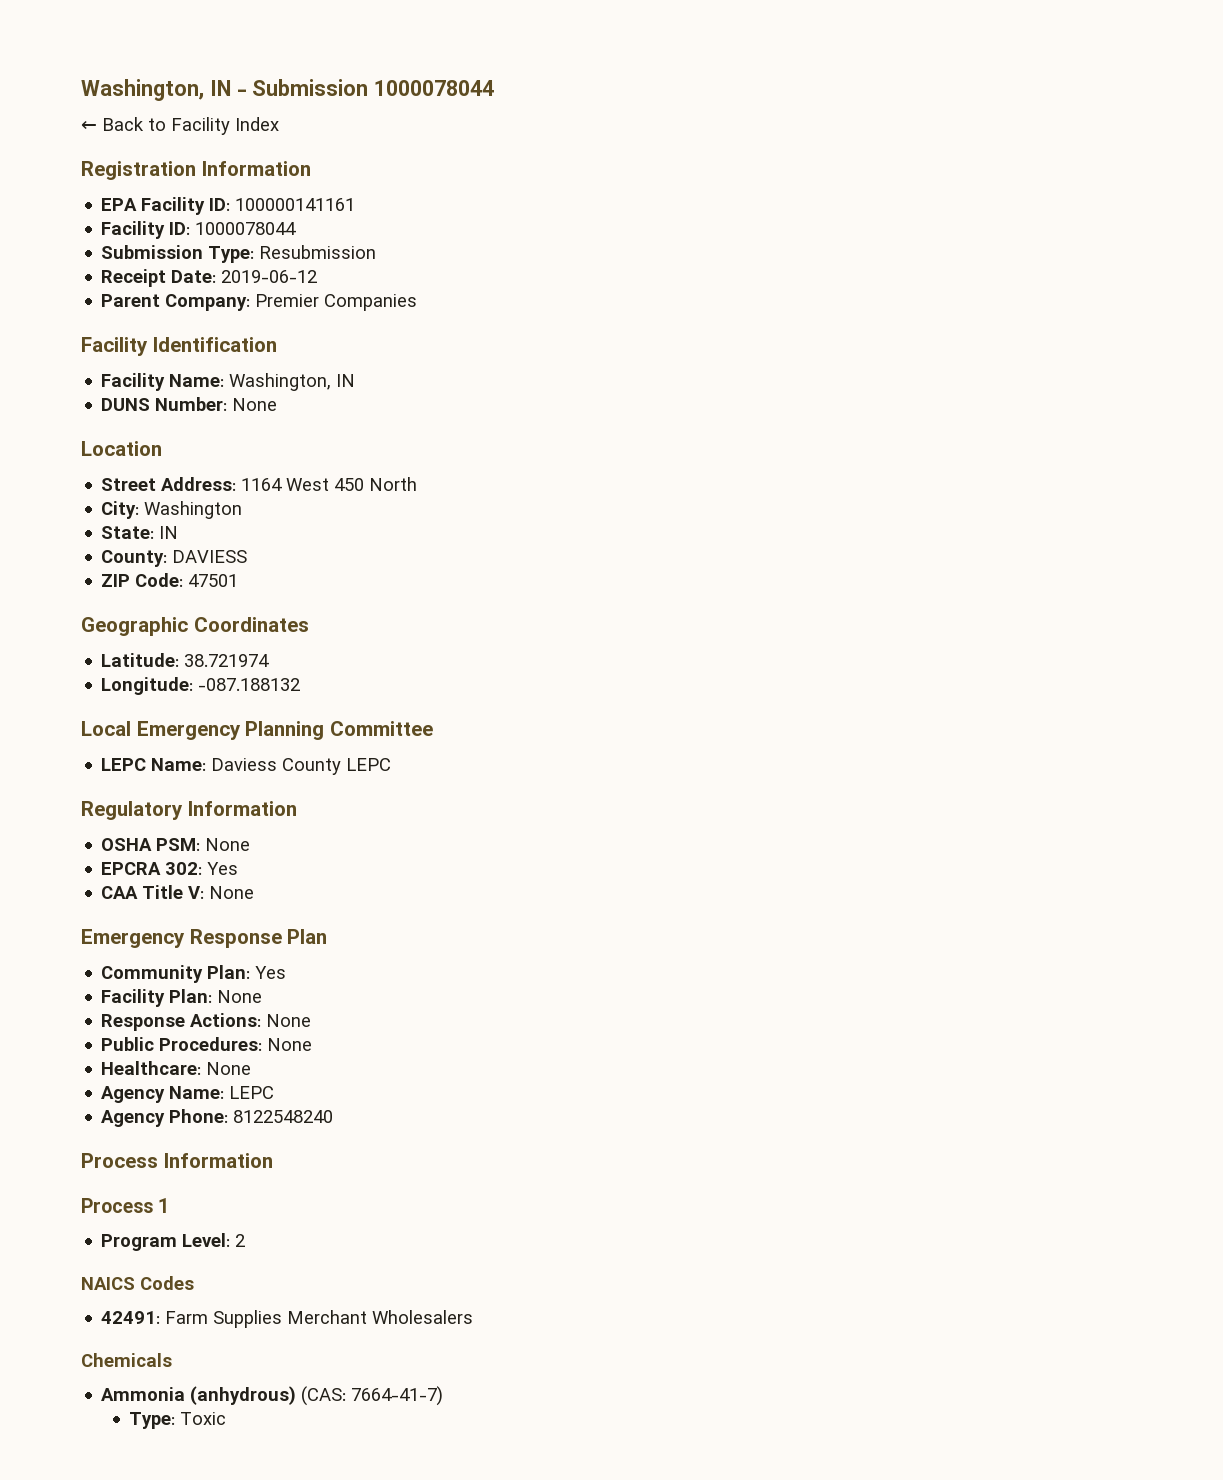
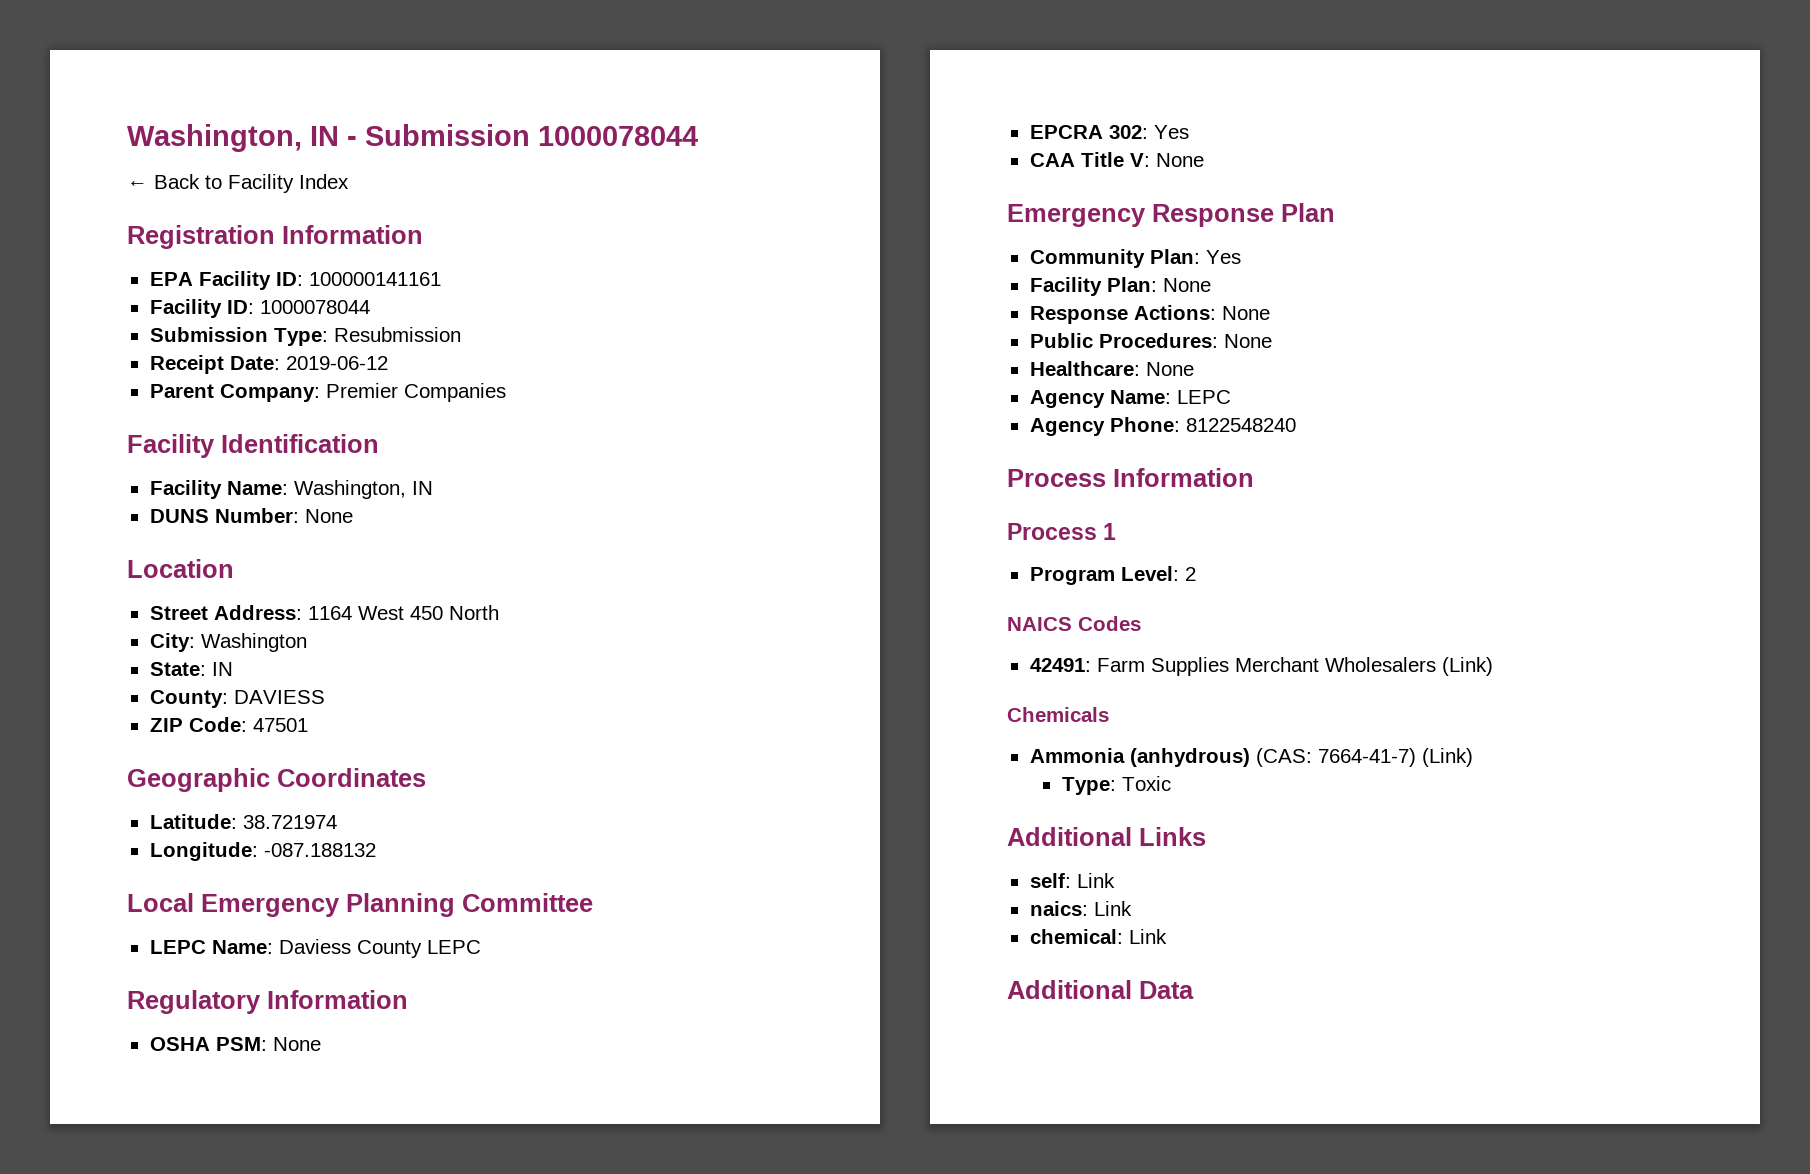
(474, 1317) none -> [1441,657,1493,676] (Link)
(444, 1396) none -> [1421,748,1473,767] (Link)
(227, 1418) none -> [1007,827,1206,846] [1029,873,1115,888] [1029,901,1132,916] [1029,929,1167,944] [1007,980,1194,999] // Additional Links // self: Link // naics: Link // chemical: Link // Additional Data

